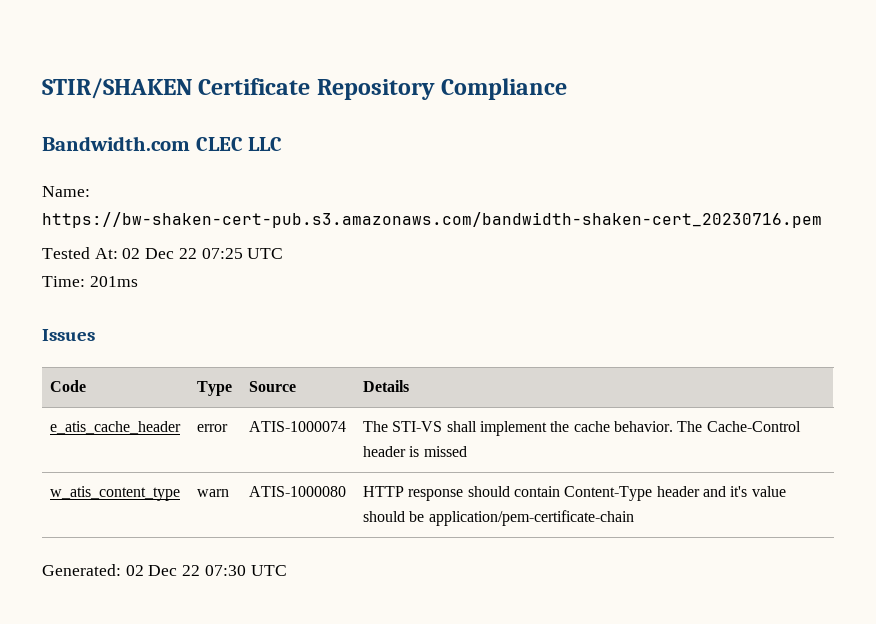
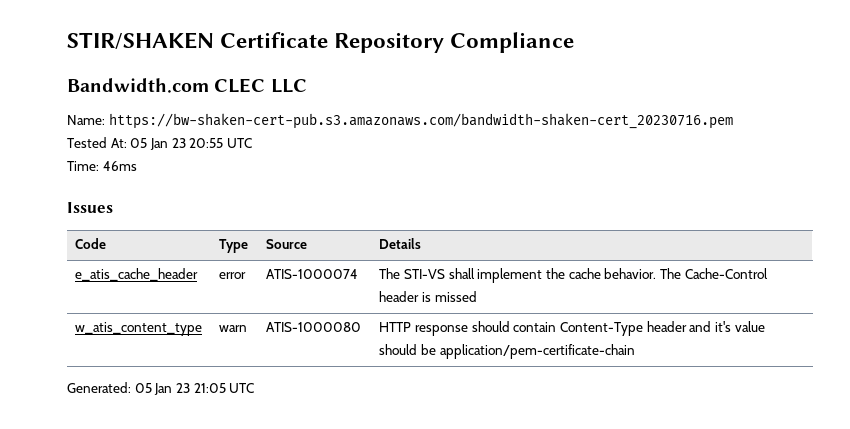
[122,248,243,259] 02 Dec 22 07:25 -> [130,138,224,150] 05 Jan 23 20:55
[89,276,138,287] 201ms -> [102,161,137,171] 46ms
[125,565,246,576] 02 Dec 22 07:30 -> [134,383,226,395] 05 Jan 23 21:05

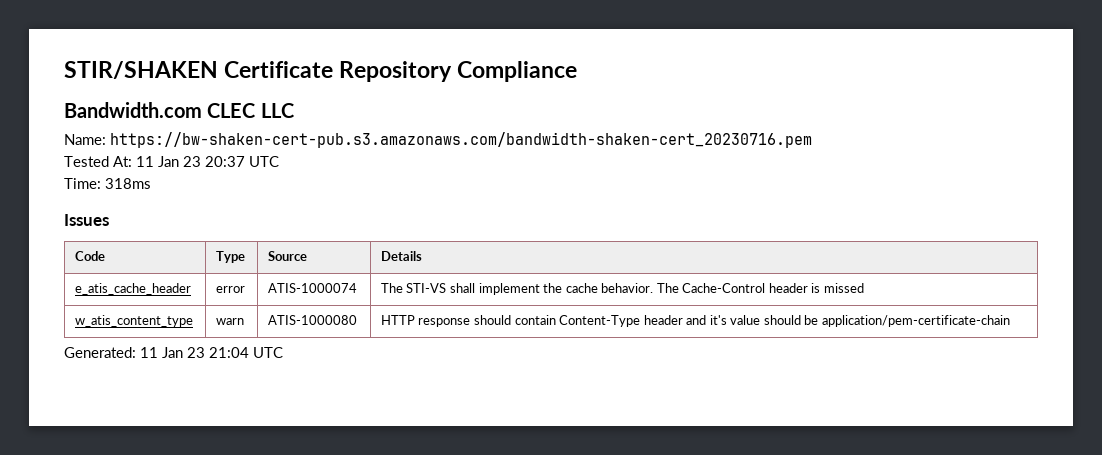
[130,138,224,150] 05 Jan 23 20:55 -> [136,156,245,167] 11 Jan 23 20:37
[102,161,137,171] 46ms -> [105,178,151,189] 318ms
[134,383,226,395] 05 Jan 23 21:05 -> [140,347,249,358] 11 Jan 23 21:04

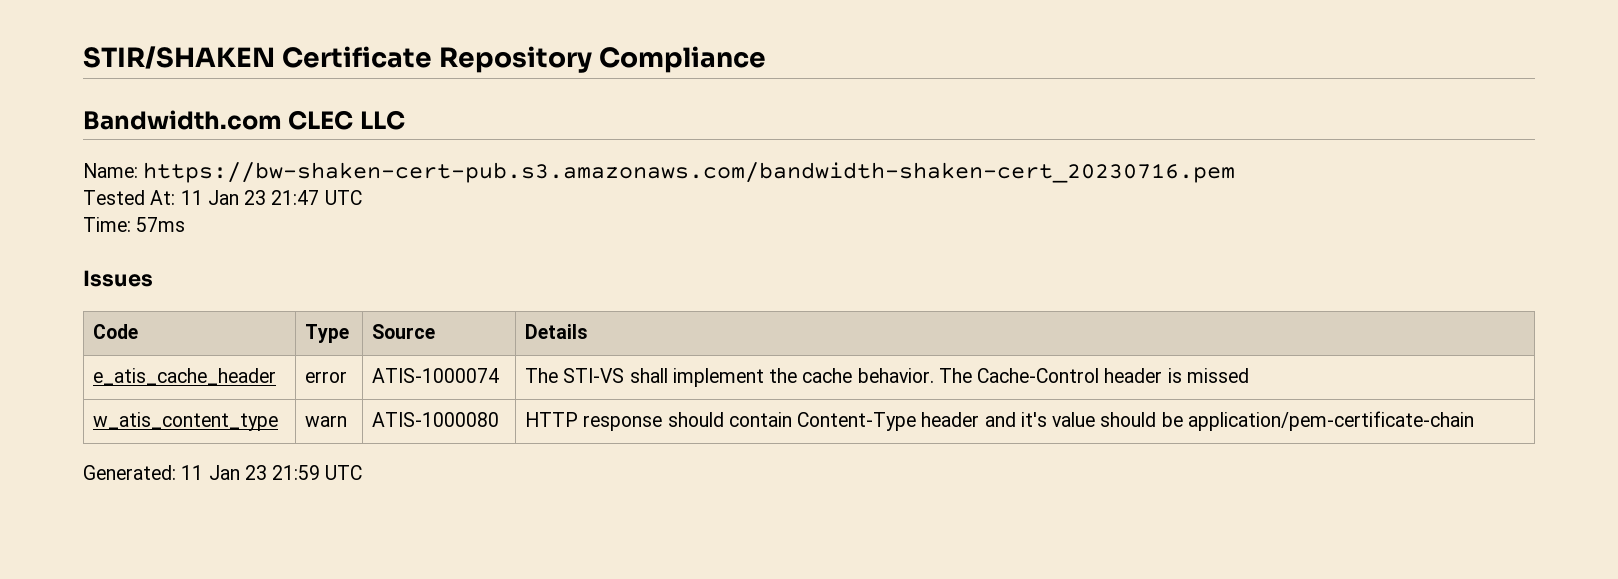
[205,156,245,167] 20:37 -> [271,190,320,205] 21:47
[105,178,151,189] 318ms -> [136,217,186,232] 57ms
[209,347,249,358] 21:04 -> [272,465,321,480] 21:59

